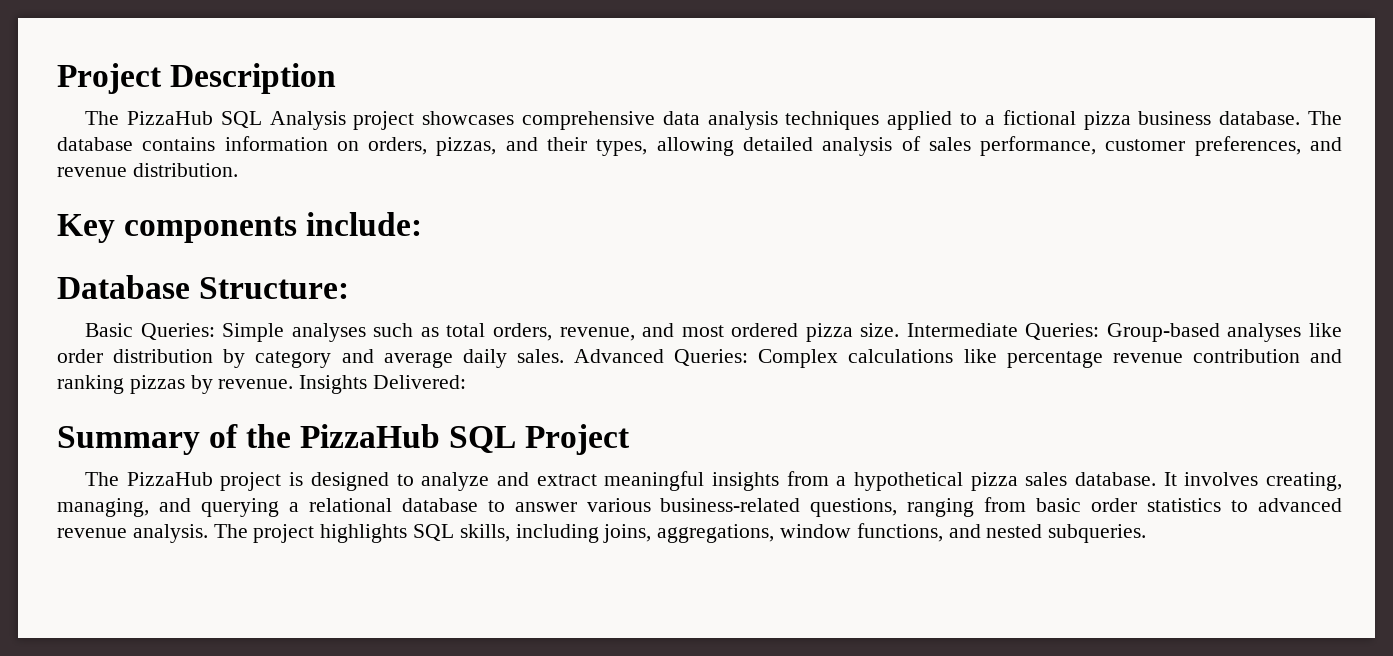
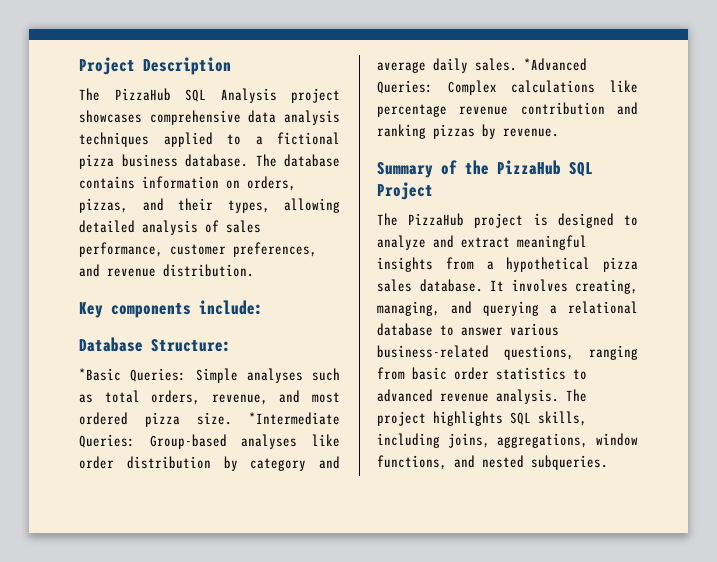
[85,323,134,337] Basic -> [79,368,121,381] *Basic
[906,323,1018,337] Intermediate -> [249,412,340,425] *Intermediate
[574,349,664,363] Advanced -> [524,58,587,71] *Advanced
[299,375,467,394] Insights Delivered: -> (559, 132) none

